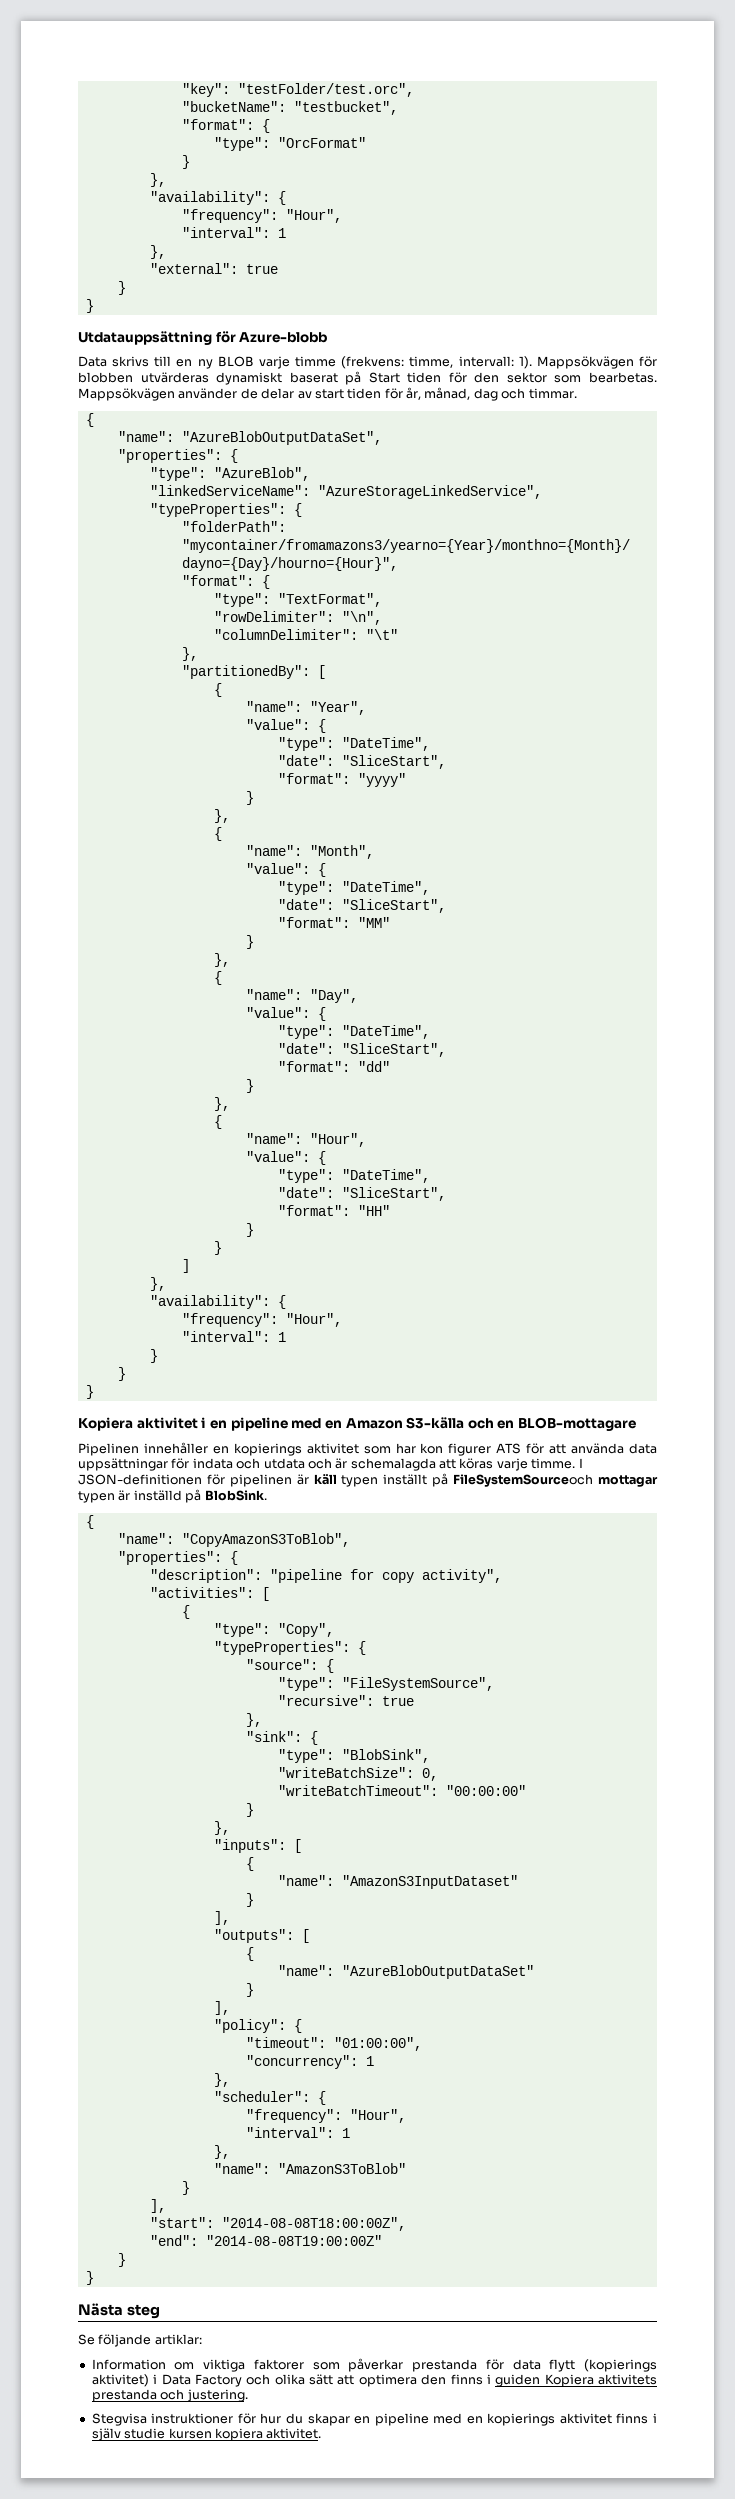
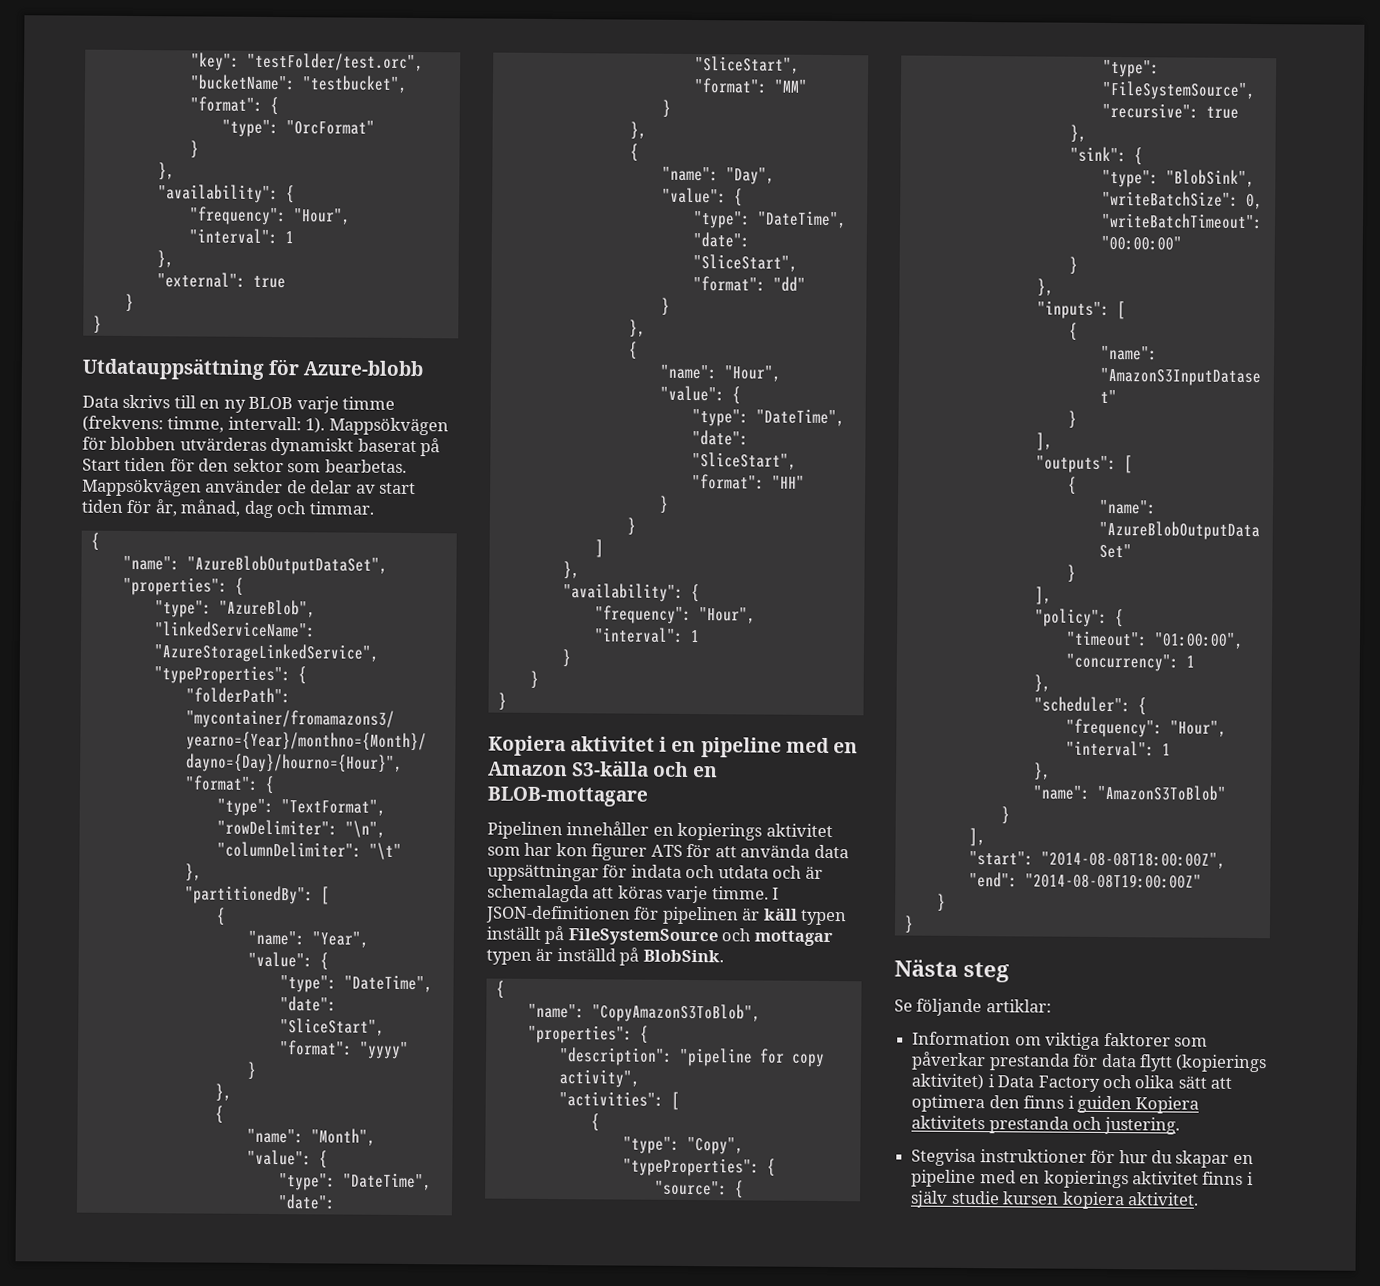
[453,1474,594,1487] FileSystemSourceoch -> [567,928,752,946] FileSystemSource och

